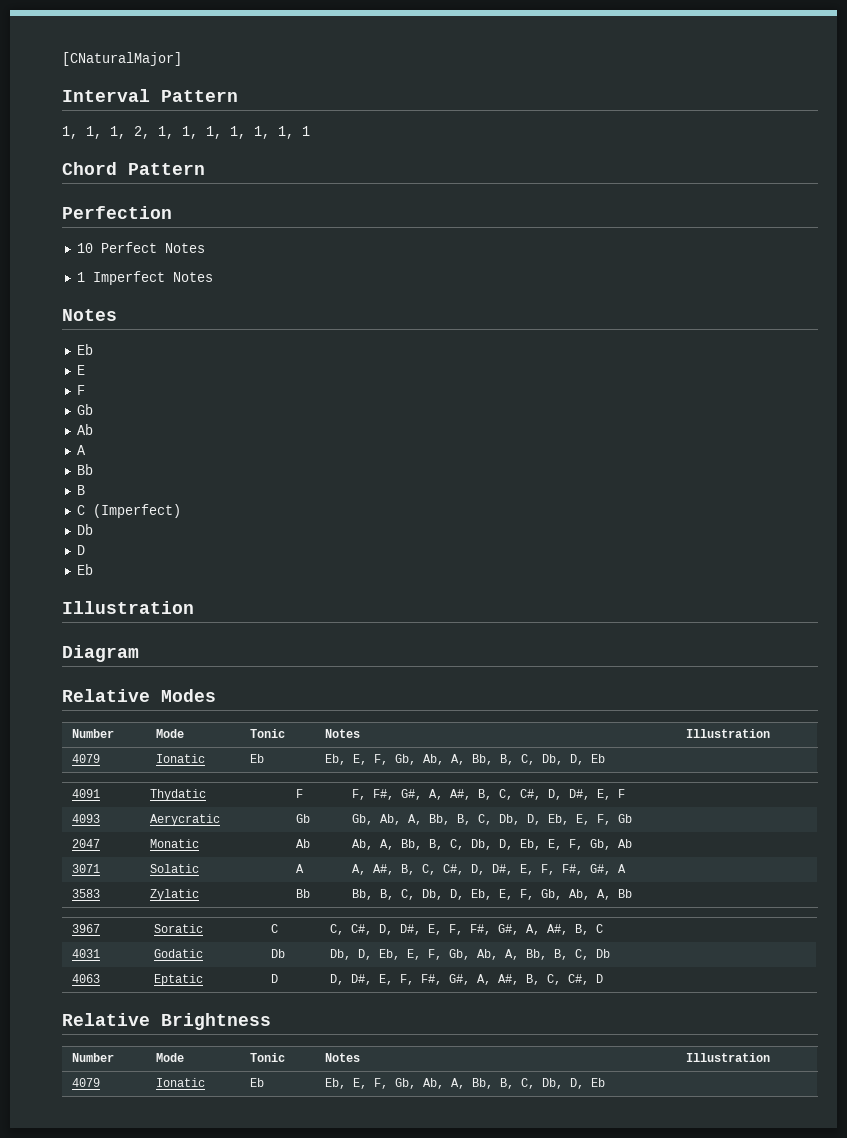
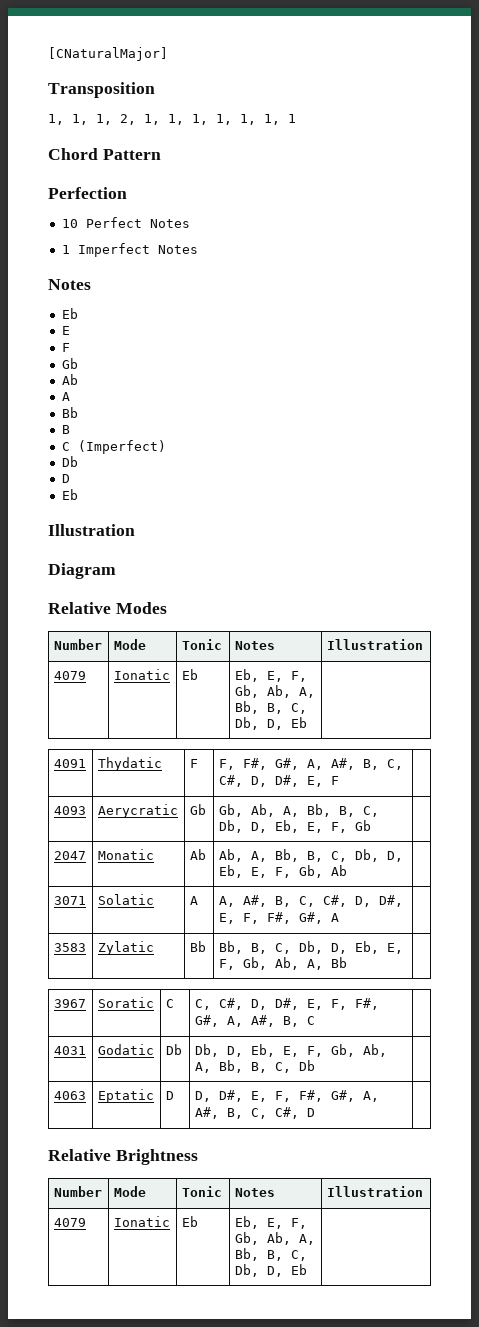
[62,89,238,102] Interval Pattern -> [48,82,155,98] Transposition

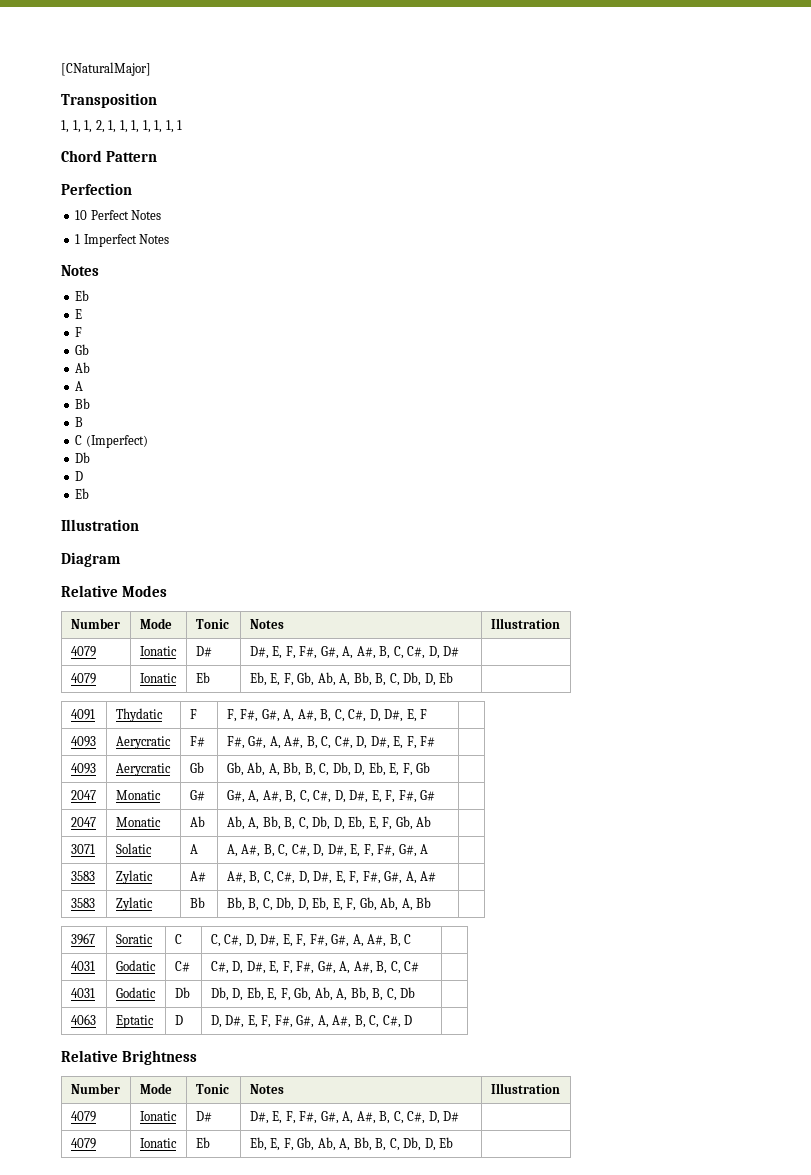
(423, 644) none -> [70,646,96,657] [139,646,177,656] [195,646,212,657] [249,646,460,659] // 4079 | Ionatic | D# | D#, E, F, F#, G#, A, A#, B, C, C#, D, D# |
(339, 780) none -> [70,736,96,747] [115,736,171,749] [189,736,205,747] [226,736,436,749] // 4093 | Aerycratic | F# | F#, G#, A, A#, B, C, C#, D, D#, E, F, F# |
(371, 825) none -> [70,790,96,800] [115,790,161,800] [189,790,205,801] [226,790,436,803] // 2047 | Monatic | G# | G#, A, A#, B, C, C#, D, D#, E, F, F#, G# |
(339, 917) none -> [70,871,95,881] [115,870,153,884] [189,871,206,882] [226,871,437,884] // 3583 | Zylatic | A# | A#, B, C, C#, D, D#, E, F, F#, G#, A, A# |
(315, 1020) none -> [70,961,95,971] [115,960,156,971] [174,961,190,972] [210,961,420,974] // 4031 | Godatic | C# | C#, D, D#, E, F, F#, G#, A, A#, B, C, C# |
(423, 1191) none -> [70,1111,96,1122] [139,1111,177,1121] [195,1111,212,1122] [249,1111,460,1124] // 4079 | Ionatic | D# | D#, E, F, F#, G#, A, A#, B, C, C#, D, D# |

